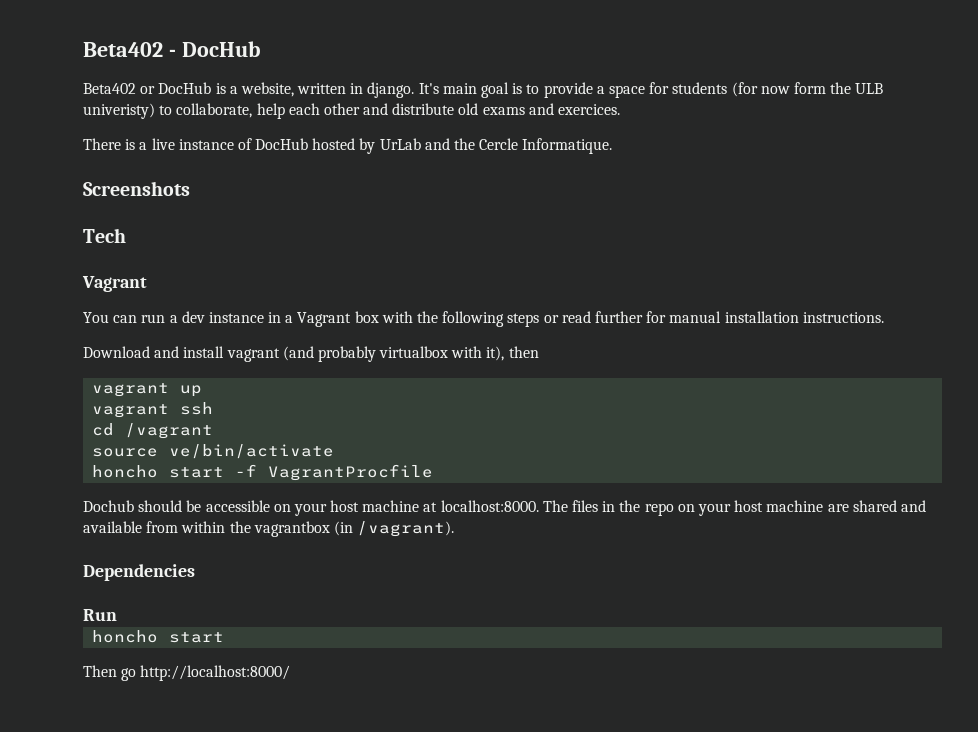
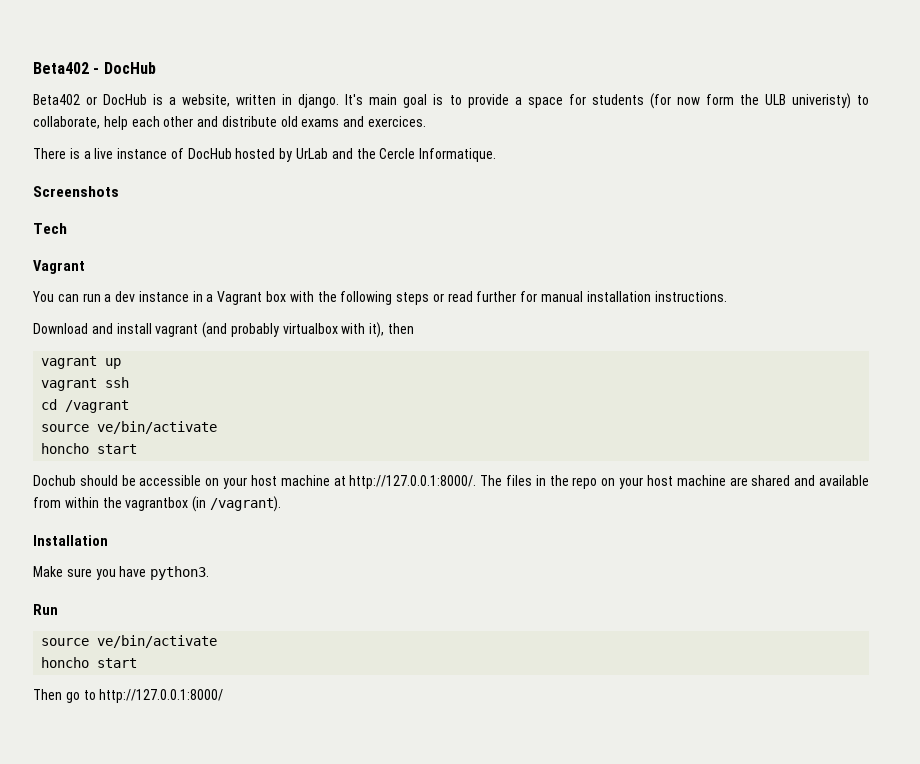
[235,464,434,481] -f VagrantProcfile -> (138, 449) none
[440,500,539,512] localhost:8000. -> [349,475,477,489] http://127.0.0.1:8000/.
[83,564,195,581] Dependencies -> [33,535,108,546] [33,566,210,580] Installation // Make sure you have python3.
(117, 615) none -> [41,635,218,648] // source ve/bin/activate
[140,665,291,681] http://localhost:8000/ -> [83,689,224,703] to http://127.0.0.1:8000/

